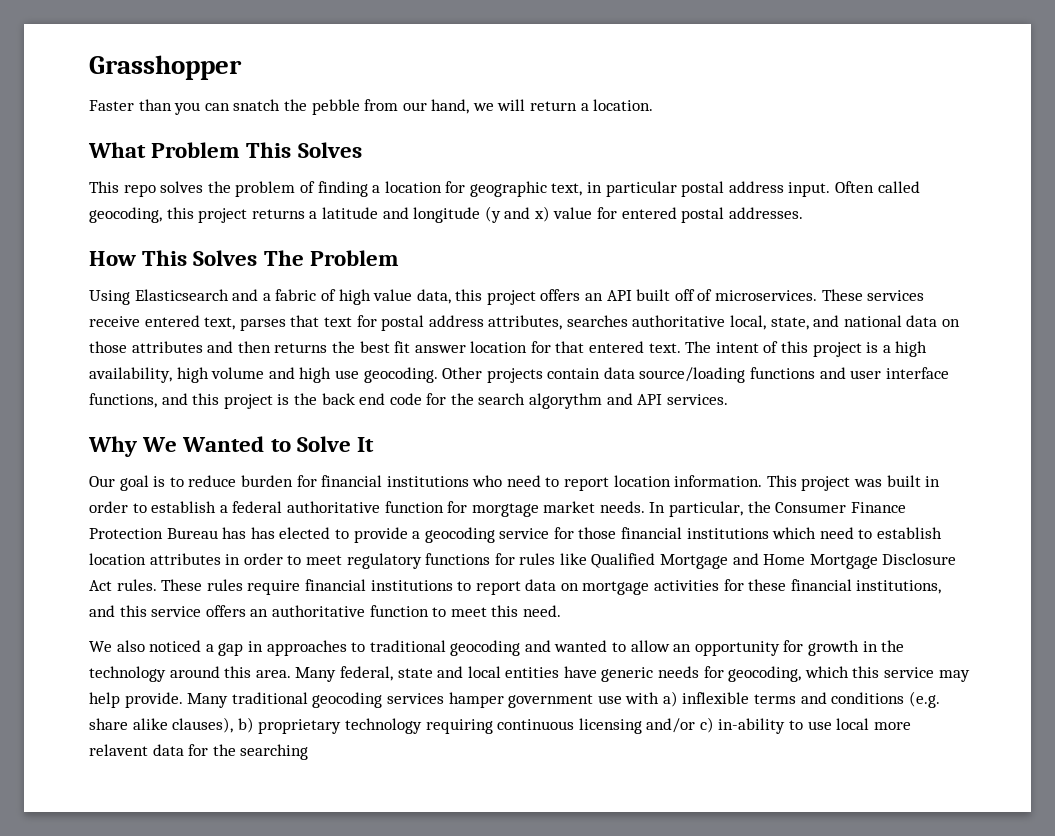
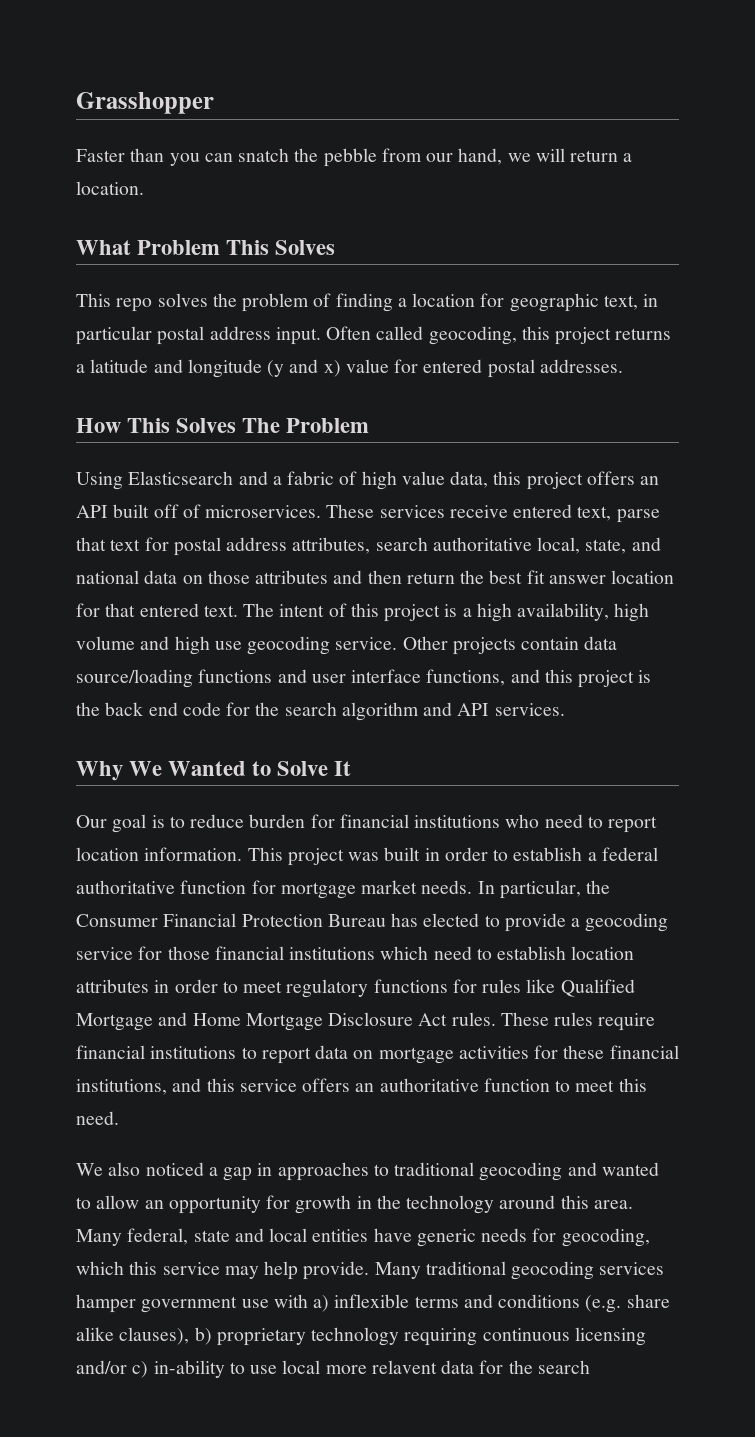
[239,318,286,331] parses -> [616,509,660,523] parse
[566,315,628,327] searches -> [375,537,428,551] search
[274,343,328,353] returns -> [406,572,455,584] return
[363,367,438,383] geocoding. -> [247,636,398,655] geocoding service.
[529,393,603,409] algorythm -> [341,702,419,721] algorithm
[471,503,539,517] morgtage -> [280,882,356,899] mortgage
[850,502,906,513] Finance -> [163,913,237,927] Financial
[250,527,275,539] has -> (419, 920) none
[240,744,309,760] searching -> [537,1360,590,1374] search

